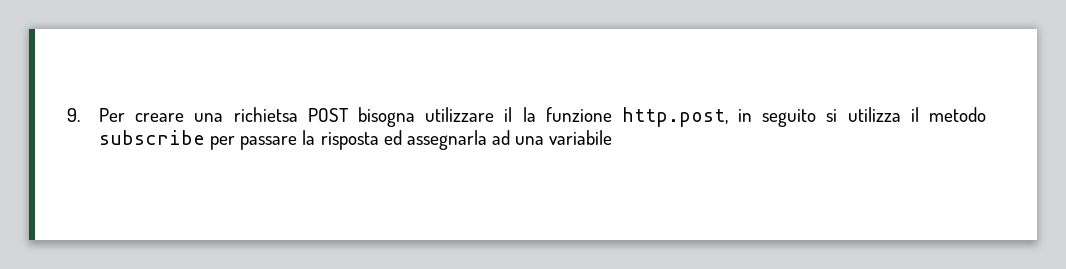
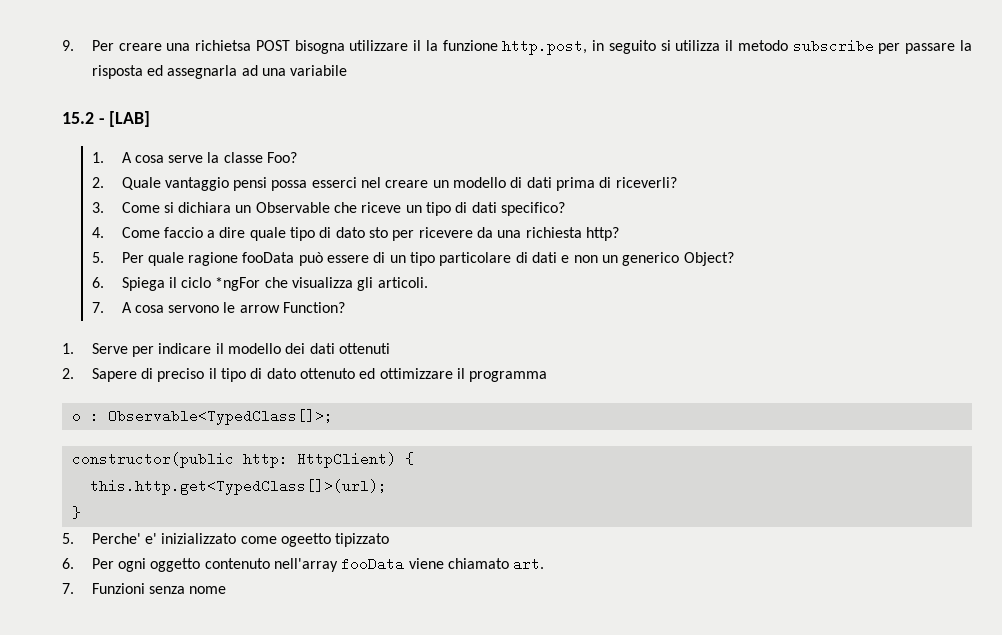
(613, 137) none -> [62,111,151,127] [91,152,298,163] [91,177,677,191] [91,202,566,216] [91,227,620,241] [91,252,734,266] [91,277,428,291] [91,302,346,313] [62,343,391,357] [62,368,548,382] [71,409,333,425] [71,452,414,468] [89,479,387,495] [71,506,81,519] [62,533,390,547] [62,557,545,572] [62,583,227,594] // 15.2 - [LAB] // 1. A cosa serve la classe Foo? // 2. Quale vantaggio pensi possa esserci nel creare un modello di dati prima di riceverli? // 3. Come si dichiara un Observable che riceve un tipo di dati specifico? // 4. Come faccio a dire quale tipo di dato sto per ricevere da una richiesta http? // 5. Per quale ragione fooData può essere di un tipo particolare di dati e non un generico Object? // 6. Spiega il ciclo *ngFor che visualizza gli articoli. // 7. A cosa servono le arrow Function? // 1. Serve per indicare il modello dei dati ottenuti // 2. Sapere di preciso il tipo di dato ottenuto ed ottimizzare il programma // o : Observable<TypedClass[]>; // constructor(public http: HttpClient) { // this.http.get<TypedClass[]>(url); // } // 5. Perche' e' inizializzato come ogeetto tipizzato // 6. Per ogni oggetto contenuto nell'array fooData viene chiamato art. // 7. Funzioni senza nome

